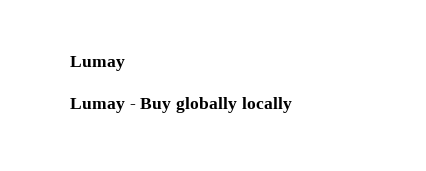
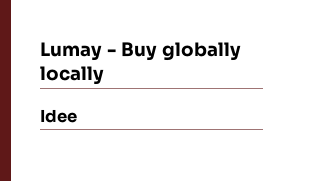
[70,56,125,71] [70,98,125,113] Lumay // Lumay -> [40,42,102,61] Lumay
(292, 105) none -> [40,109,77,123] // Idee

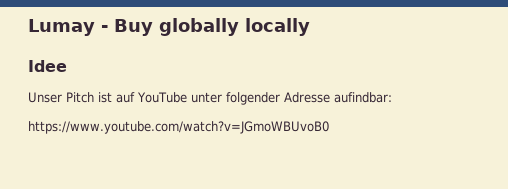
(77, 116) none -> [28,92,392,105] [28,121,329,134] // Unser Pitch ist auf YouTube unter folgender Adresse aufindbar: // https://www.youtube.com/watch?v=JGmoWBUvoB0

